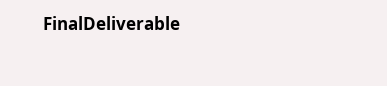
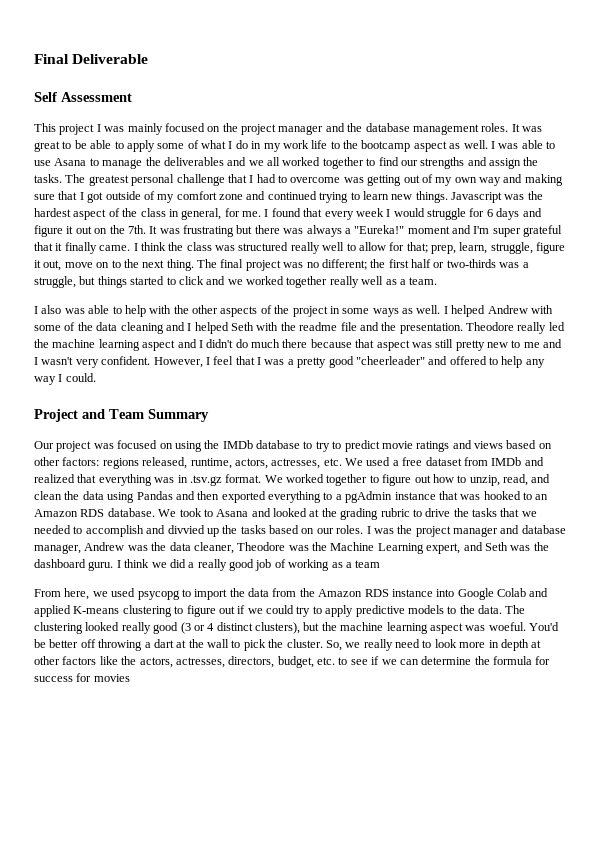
[43,16,180,30] FinalDeliverable -> [34,54,149,64] [34,92,132,102] [34,123,542,135] [34,140,555,152] [34,157,539,169] [34,174,563,186] [34,191,543,203] [34,208,542,220] [34,225,563,237] [34,242,566,254] [34,259,529,271] [34,276,438,288] [34,305,553,317] [34,322,565,334] [34,339,563,351] [34,356,545,368] [34,373,96,385] [34,409,209,422] [34,440,552,452] [34,457,544,469] [34,474,551,486] [34,491,549,503] [34,508,537,520] [34,525,566,537] [34,542,549,554] [34,559,381,571] [34,588,549,600] [34,605,526,617] [34,622,559,634] [34,639,542,651] [34,656,551,668] [34,673,130,682] Final Deliverable // Self Assessment // This project I was mainly focused on the project manager and the database management roles. It was great to be able to apply some of what I do in my work life to the bootcamp aspect as well. I was able to use Asana to manage the deliverables and we all worked together to find our strengths and assign the tasks. The greatest personal challenge that I had to overcome was getting out of my own way and making sure that I got outside of my comfort zone and continued trying to learn new things. Javascript was the hardest aspect of the class in general, for me. I found that every week I would struggle for 6 days and figure it out on the 7th. It was frustrating but there was always a "Eureka!" moment and I'm super grateful that it finally came. I think the class was structured really well to allow for that; prep, learn, struggle, figure it out, move on to the next thing. The final project was no different; the first half or two-thirds was a struggle, but things started to click and we worked together really well as a team. // I also was able to help with the other aspects of the project in some ways as well. I helped Andrew with some of the data cleaning and I helped Seth with the readme file and the presentation. Theodore really led the machine learning aspect and I didn't do much there because that aspect was still pretty new to me and I wasn't very confident. However, I feel that I was a pretty good "cheerleader" and offered to help any way I could. // Project and Team Summary // Our project was focused on using the IMDb database to try to predict movie ratings and views based on other factors: regions released, runtime, actors, actresses, etc. We used a free dataset from IMDb and realized that everything was in .tsv.gz format. We worked together to figure out how to unzip, read, and clean the data using Pandas and then exported everything to a pgAdmin instance that was hooked to an Amazon RDS database. We took to Asana and looked at the grading rubric to drive the tasks that we needed to accomplish and divvied up the tasks based on our roles. I was the project manager and database manager, Andrew was the data cleaner, Theodore was the Machine Learning expert, and Seth was the dashboard guru. I think we did a really good job of working as a team // From here, we used psycopg to import the data from the Amazon RDS instance into Google Colab and applied K-means clustering to figure out if we could try to apply predictive models to the data. The clustering looked really good (3 or 4 distinct clusters), but the machine learning aspect was woeful. You'd be better off throwing a dart at the wall to pick the cluster. So, we really need to look more in depth at other factors like the actors, actresses, directors, budget, etc. to see if we can determine the formula for success for movies

